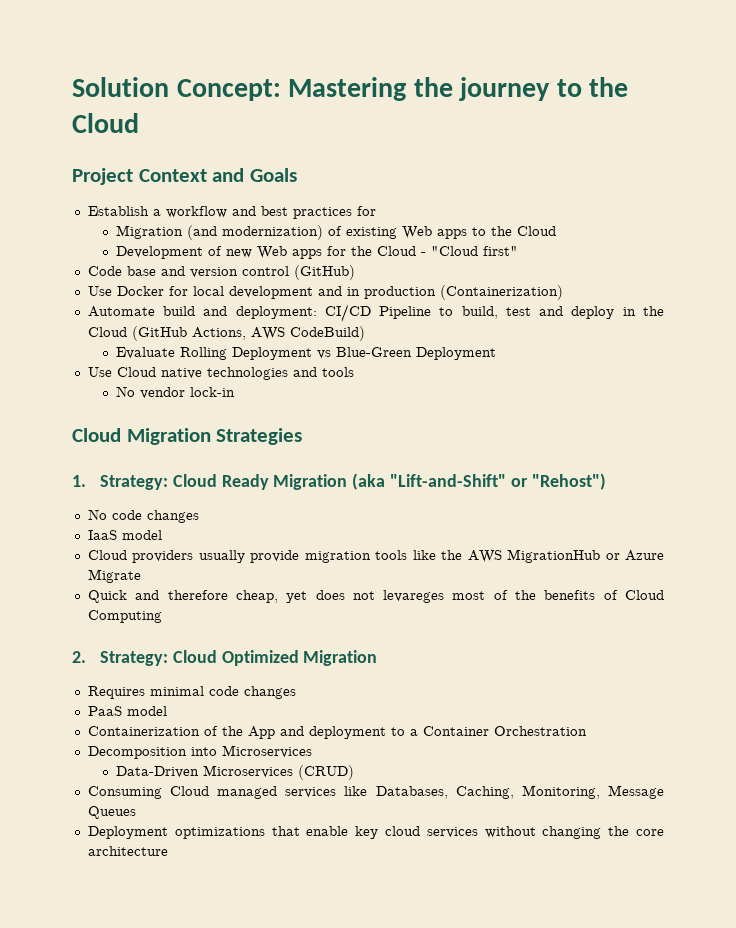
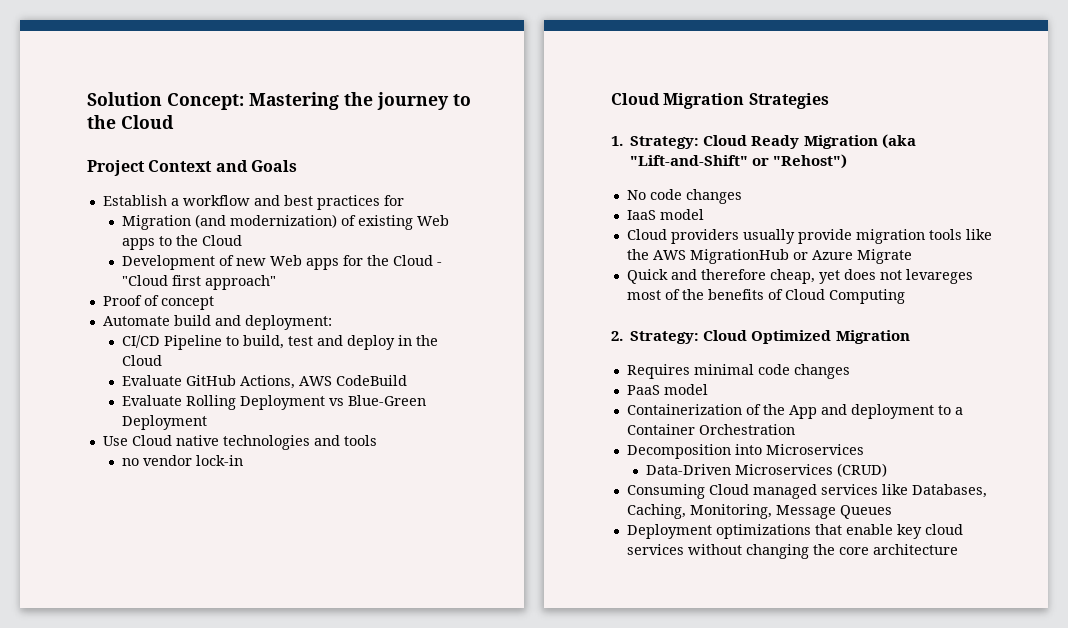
[482,246,518,256] [87,265,355,280] [87,285,563,300] first" // Code base and version control (GitHub) // Use Docker for local development and in production (Containerization) -> [172,275,277,290] [102,295,214,310] first approach" // Proof of concept
(317, 312) none -> (332, 322) //
[131,326,187,341] (GitHub -> [122,375,237,386] // Evaluate GitHub
[289,326,365,341] CodeBuild) -> [336,375,408,386] CodeBuild
[115,386,135,397] No -> [122,458,140,466] no

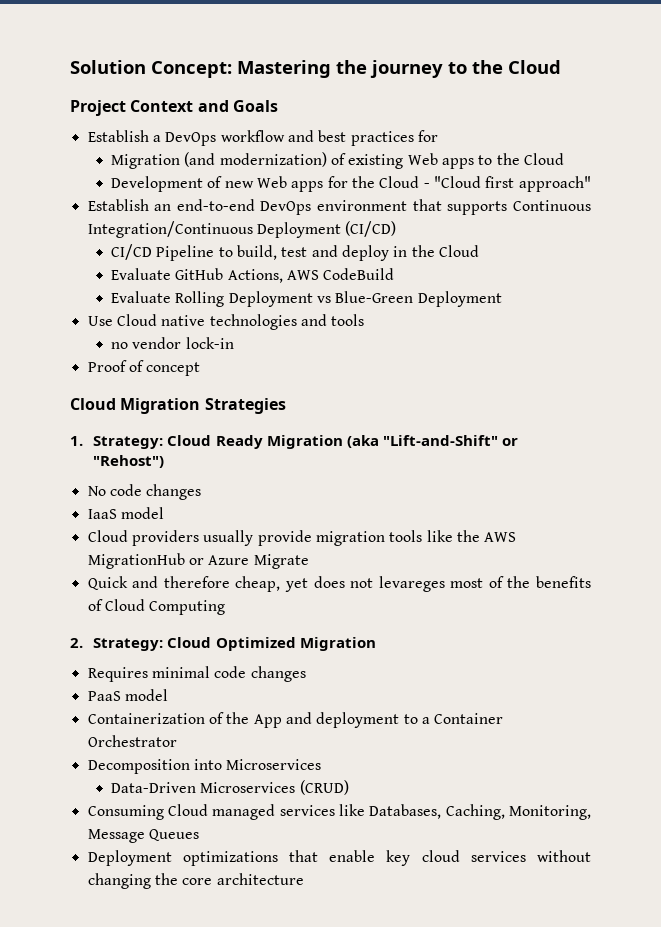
(179, 202) none -> [165,132,217,146] DevOps
[102,295,214,310] [102,315,332,330] Proof of concept // Automate build and deployment: -> [87,199,591,215] [87,221,397,238] Establish an end-to-end DevOps environment that supports Continuous Integration/Continuous Deployment (CI/CD)
(244, 460) none -> [87,360,201,376] // Proof of concept
[698,424,795,435] Orchestration -> [87,735,177,747] Orchestrator

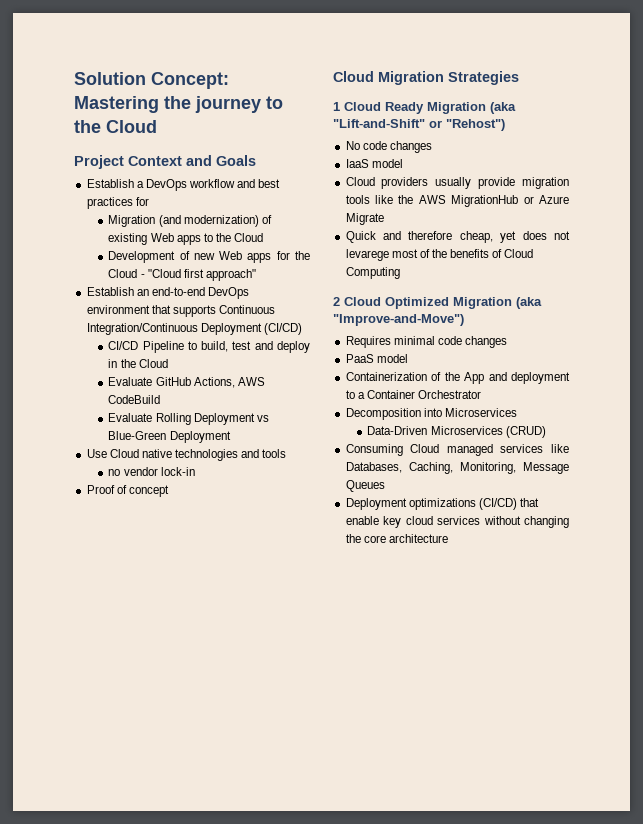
[70,436,164,449] 1. Strategy: -> [333,102,340,111] 1
[378,576,445,592] levareges -> [345,249,389,261] levarege
[70,638,164,651] 2. Strategy: -> [333,297,340,306] 2
(376, 644) none -> [516,297,542,309] [333,314,464,326] (aka "Improve-and-Move")
(278, 858) none -> [478,498,517,510] (CI/CD)

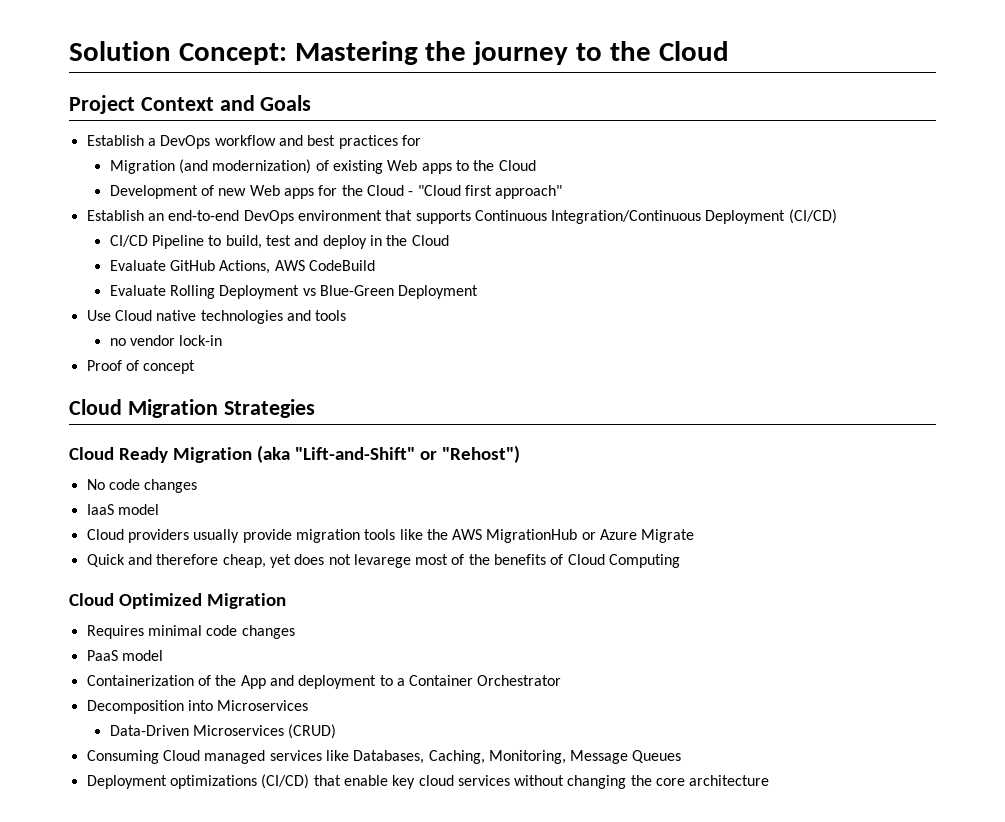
[333,102,340,111] 1 -> (315, 408) none
[333,297,340,306] 2 -> (681, 561) none
[516,297,542,309] [333,314,464,326] (aka "Improve-and-Move") -> (286, 601) none

